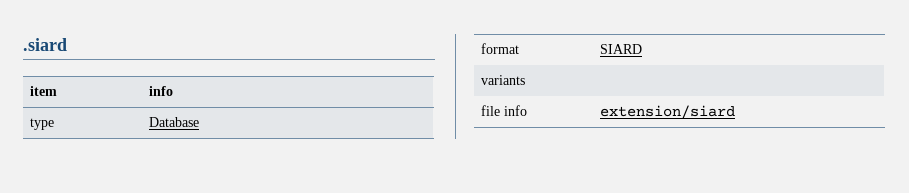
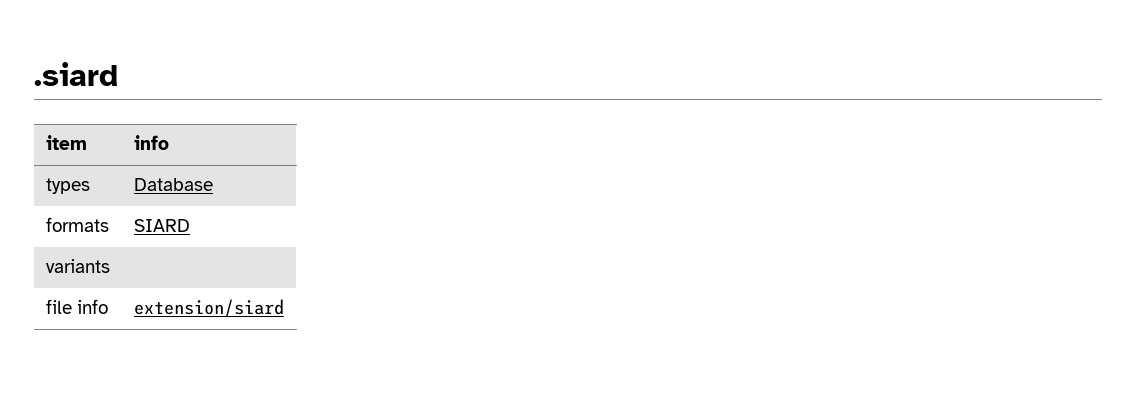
[29,118,54,130] type -> [45,178,90,194] types
[480,43,519,54] format -> [45,217,109,232] formats

